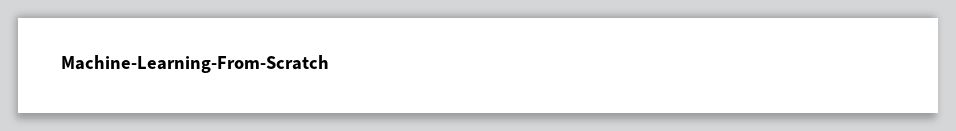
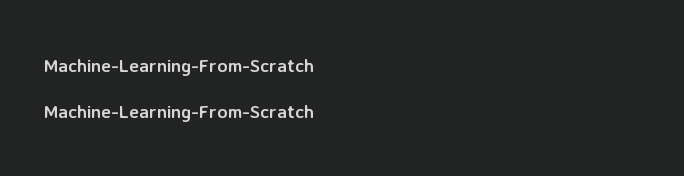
[61,55,329,73] Machine-Learning-From-Scratch -> [43,59,314,76] [43,105,314,122] Machine-Learning-From-Scratch // Machine-Learning-From-Scratch

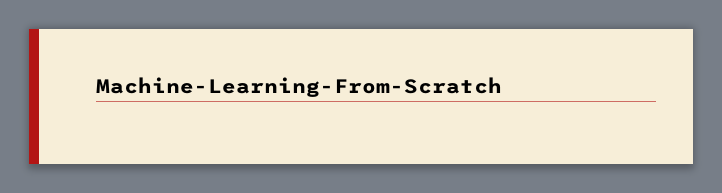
[43,59,314,76] [43,105,314,122] Machine-Learning-From-Scratch // Machine-Learning-From-Scratch -> [96,77,502,97] Machine-Learning-From-Scratch

